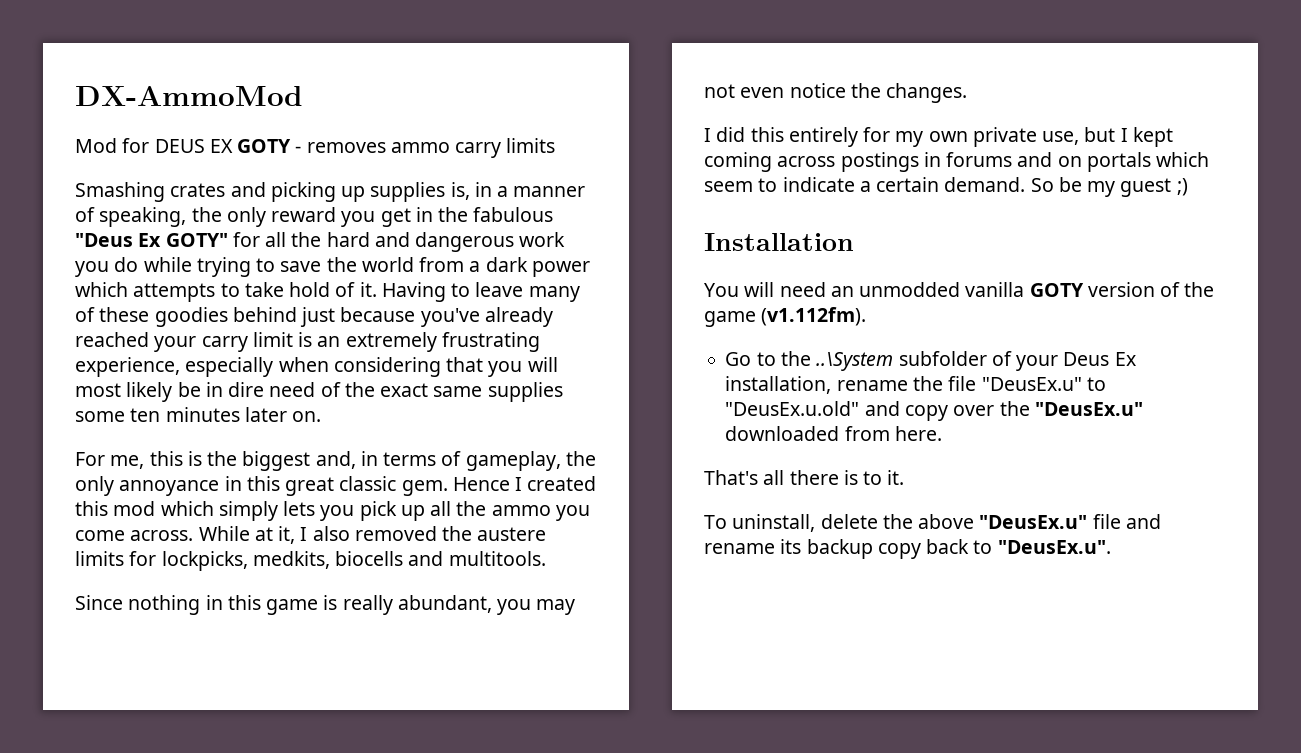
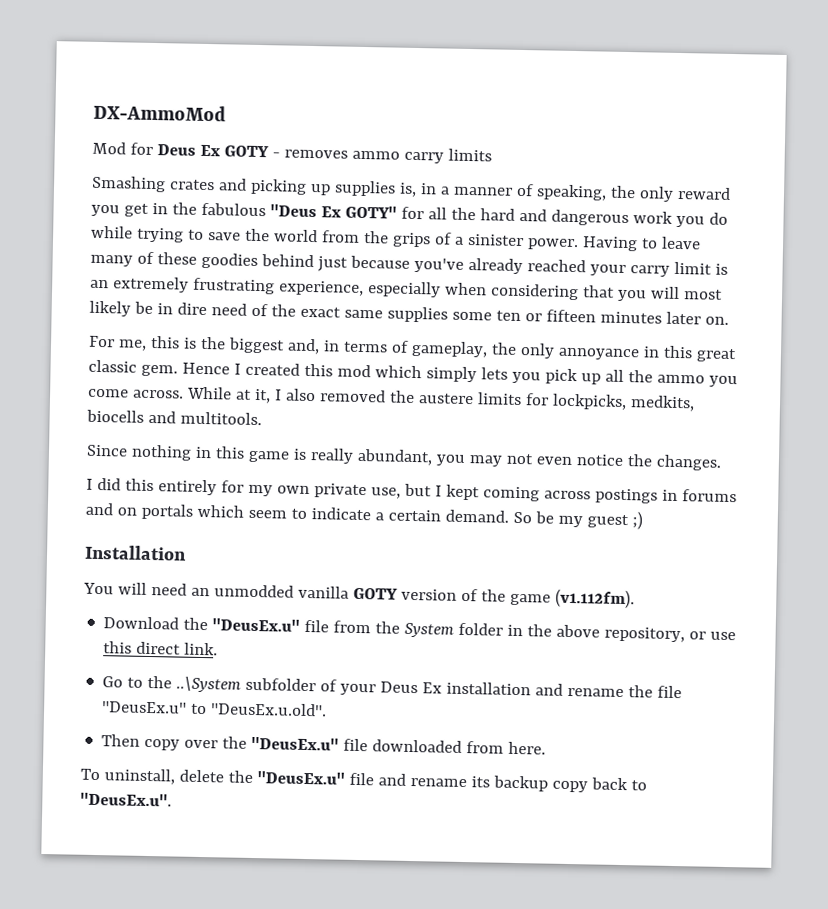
[154,139,233,153] DEUS EX -> [156,144,221,157] Deus Ex
[469,257,590,277] [75,282,377,302] a dark power which attempts to take hold of it. -> [363,230,579,251] the grips of a sinister power.
(161, 415) none -> [524,309,596,323] or fifteen
(867, 316) none -> [103,616,737,643] [103,641,219,656] // Download the "DeusEx.u" file from the System folder in the above repository, or use this direct link.
[725,376,832,394] installation, -> [446,681,564,696] installation and
[725,401,900,416] "DeusEx.u.old" and -> [211,702,328,717] [101,734,141,747] "DeusEx.u.old". // Then
(1143, 409) none -> [343,738,369,752] file
[704,470,905,485] // That's all there is to it. -> (547, 748) none
[918,514,975,529] above -> (253, 776) none

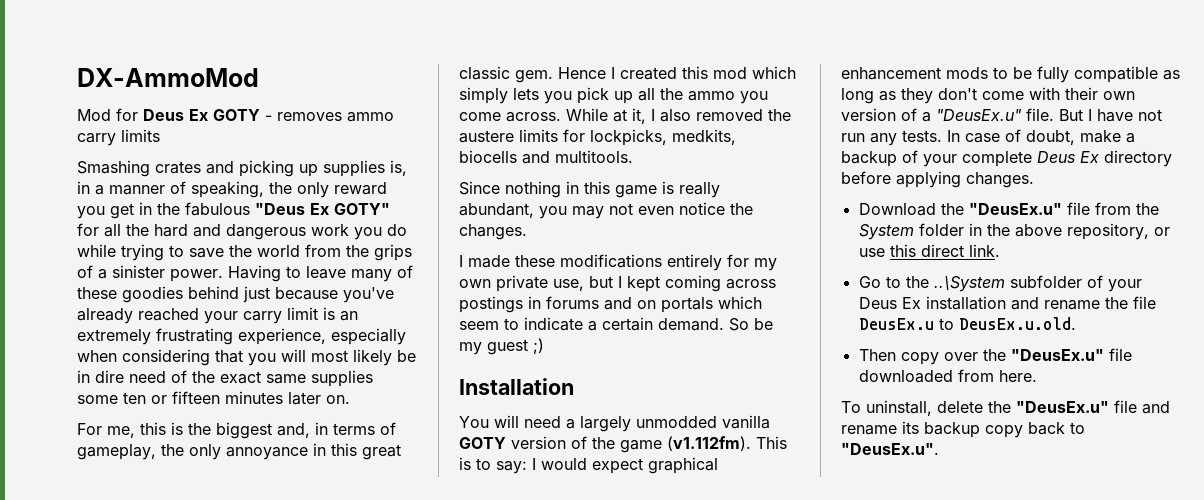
[96,477,154,492] did this -> [468,254,662,268] made these modifications
[190,587,210,597] an -> [566,416,631,432] a largely
(635, 598) none -> [756,436,787,449] [459,457,718,474] [841,66,1180,83] [841,87,1135,104] [841,108,1162,122] [841,129,1135,146] [841,150,1172,167] [841,171,1034,188] This is to say: I would expect graphical enhancement mods to be fully compatible as long as they don't come with their own version of a "DeusEx.u" file. But I have not run any tests. In case of doubt, make a backup of your complete Deus Ex directory before applying changes.
[102,701,328,717] "DeusEx.u" to "DeusEx.u.old". -> [858,317,1076,330] DeusEx.u to DeusEx.u.old.

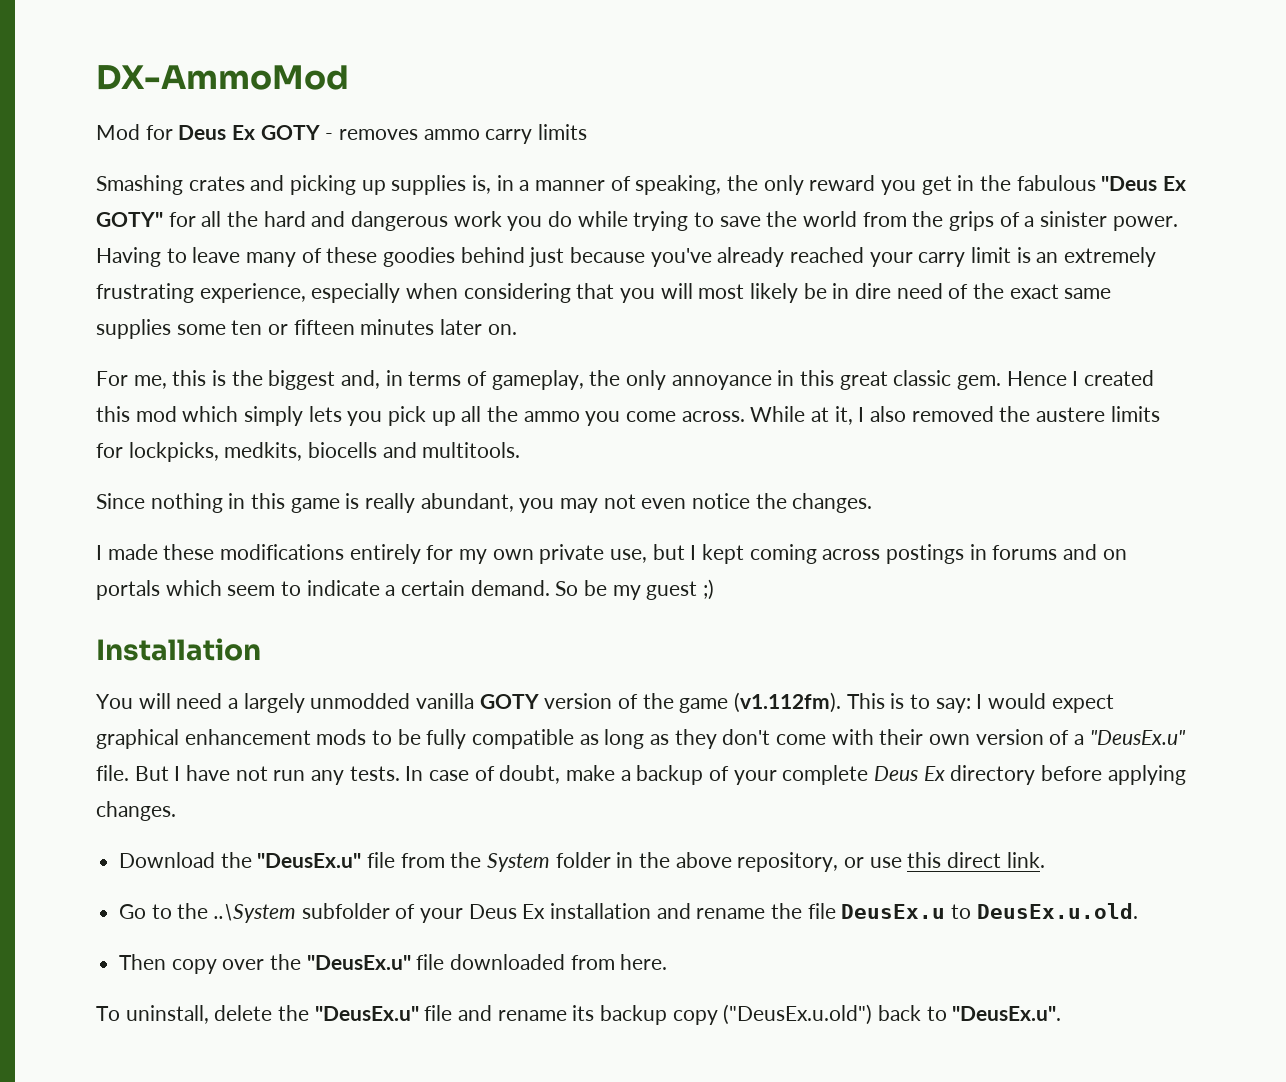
(1023, 431) none -> [723,1004,873,1025] ("DeusEx.u.old")

